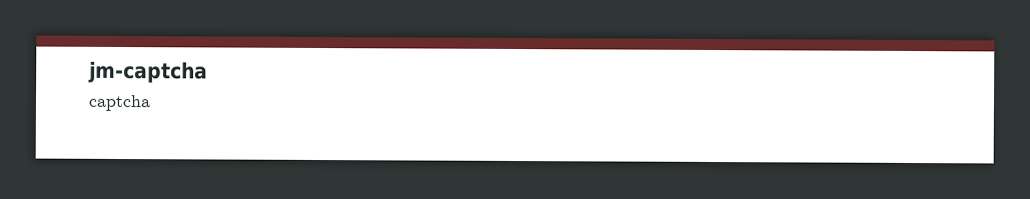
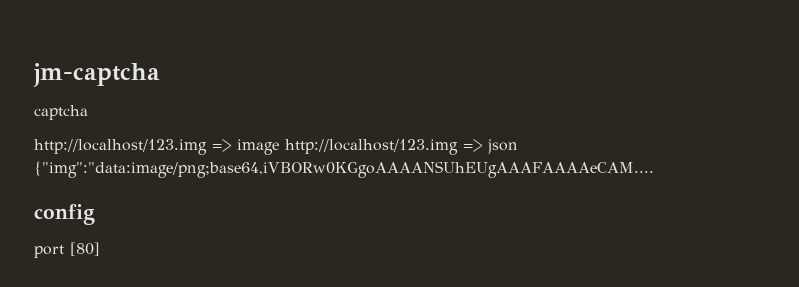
(151, 103) none -> [34,139,518,155] [34,161,654,178] [34,204,95,225] [34,242,100,258] // http://localhost/123.img => image http://localhost/123.img => json {"img":"data:image/png;base64,iVBORw0KGgoAAAANSUhEUgAAAFAAAAeCAM.... // config // port [80]

